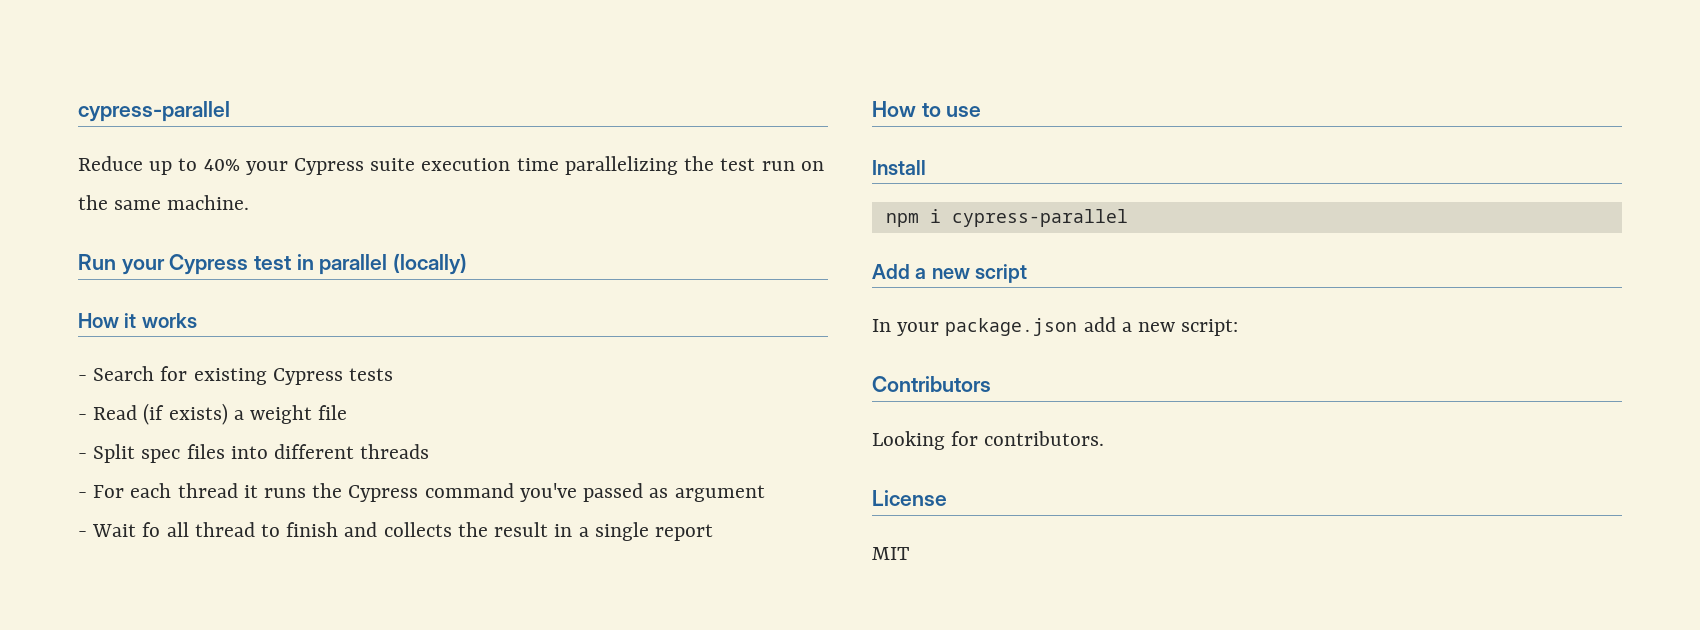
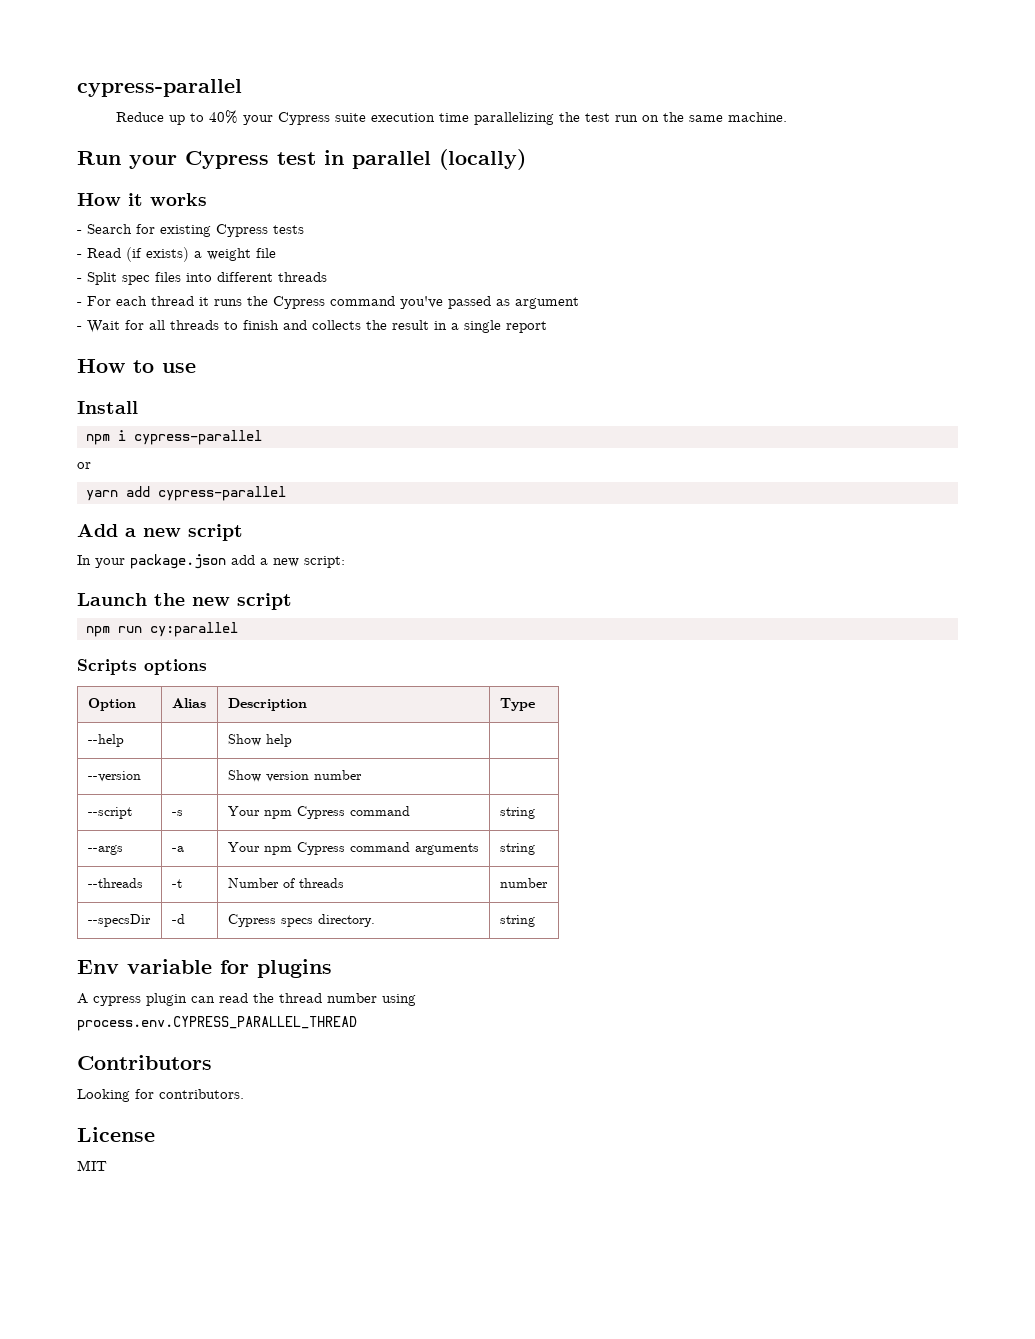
[142,522,255,537] fo all thread -> [125,320,219,330] for all threads
(1128, 218) none -> [77,462,91,469] [86,486,286,501] // or // yarn add cypress-parallel
(1239, 327) none -> [77,593,292,610] [86,622,238,637] [77,659,207,675] [87,698,136,711] [171,698,206,708] [227,698,307,711] [499,698,535,711] [87,734,124,747] [227,734,292,747] [87,771,141,782] [227,770,362,782] [87,807,132,819] [171,810,183,816] [227,806,410,819] [499,807,535,819] [87,845,123,855] [171,846,184,852] [227,842,479,855] [499,843,535,855] [87,878,143,888] [171,879,182,888] [227,878,344,888] [499,878,548,888] [87,914,151,927] [171,914,185,924] [227,914,375,927] [499,915,535,927] [77,959,332,978] [77,993,416,1006] [77,1016,357,1031] // Launch the new script // npm run cy:parallel // Scripts options // Option | Alias | Description | Type // --help | | Show help | // --version | | Show version number | // --script | -s | Your npm Cypress command | string // --args | -a | Your npm Cypress command arguments | string // --threads | -t | Number of threads | number // --specsDir | -d | Cypress specs directory. | string // Env variable for plugins // A cypress plugin can read the thread number using // process.env.CYPRESS_PARALLEL_THREAD

